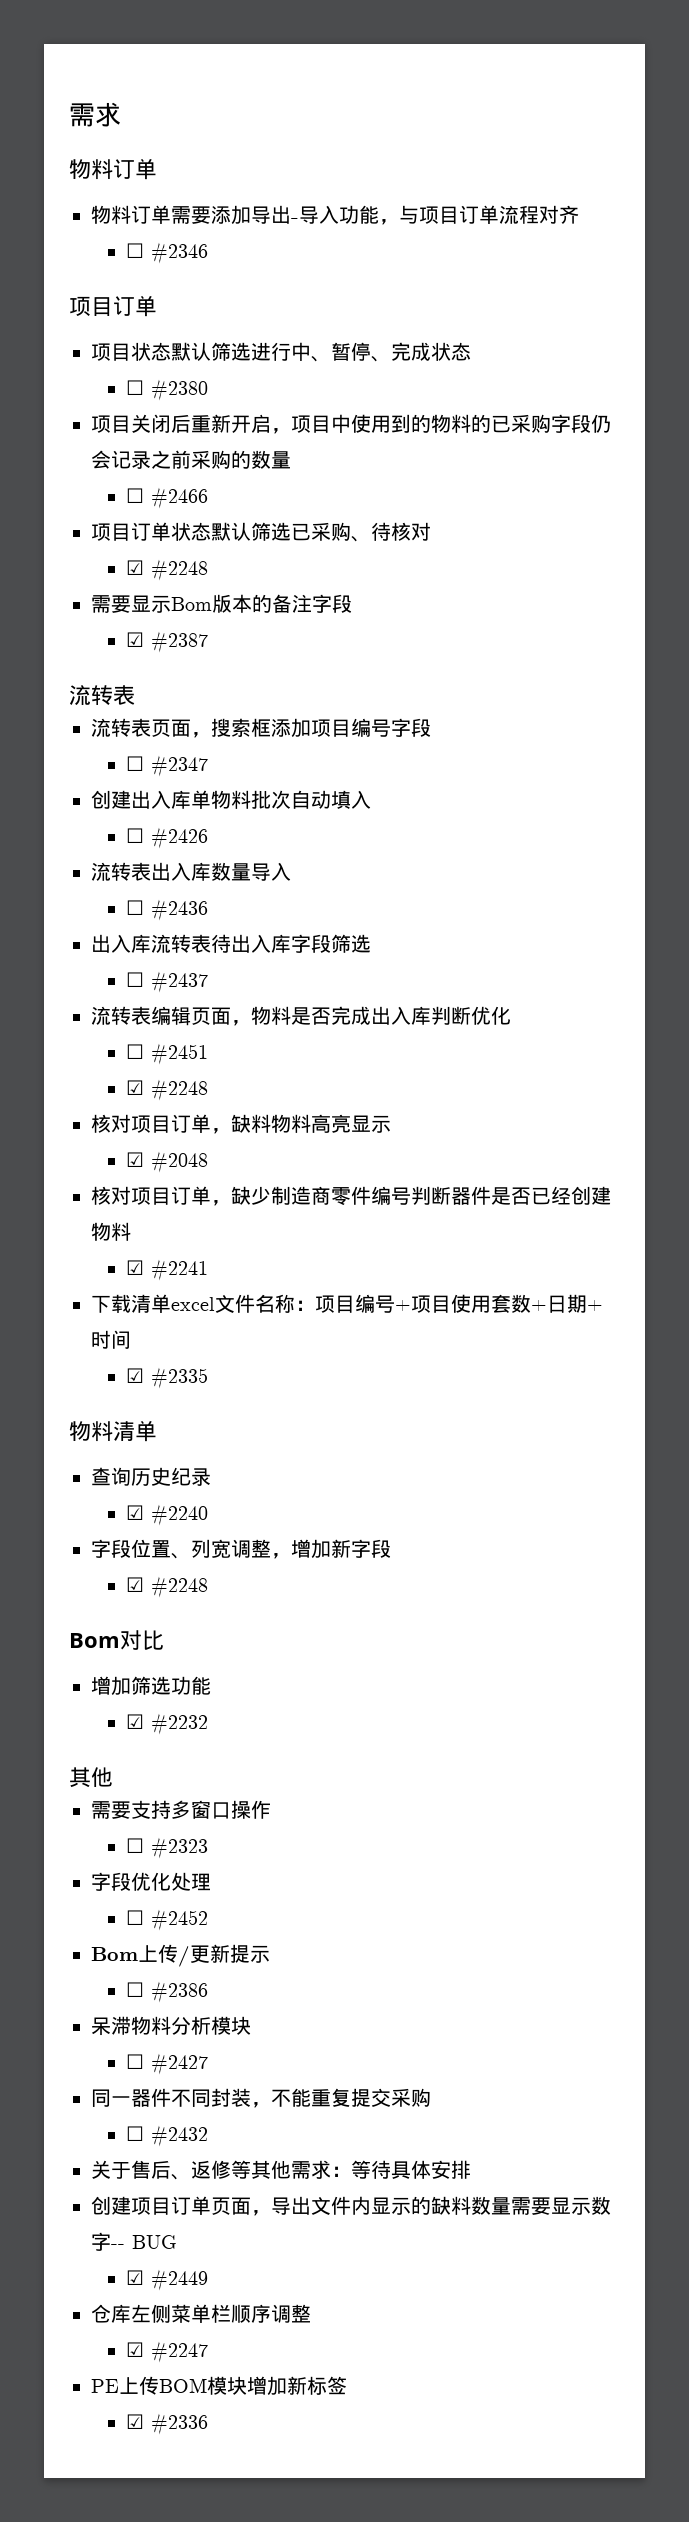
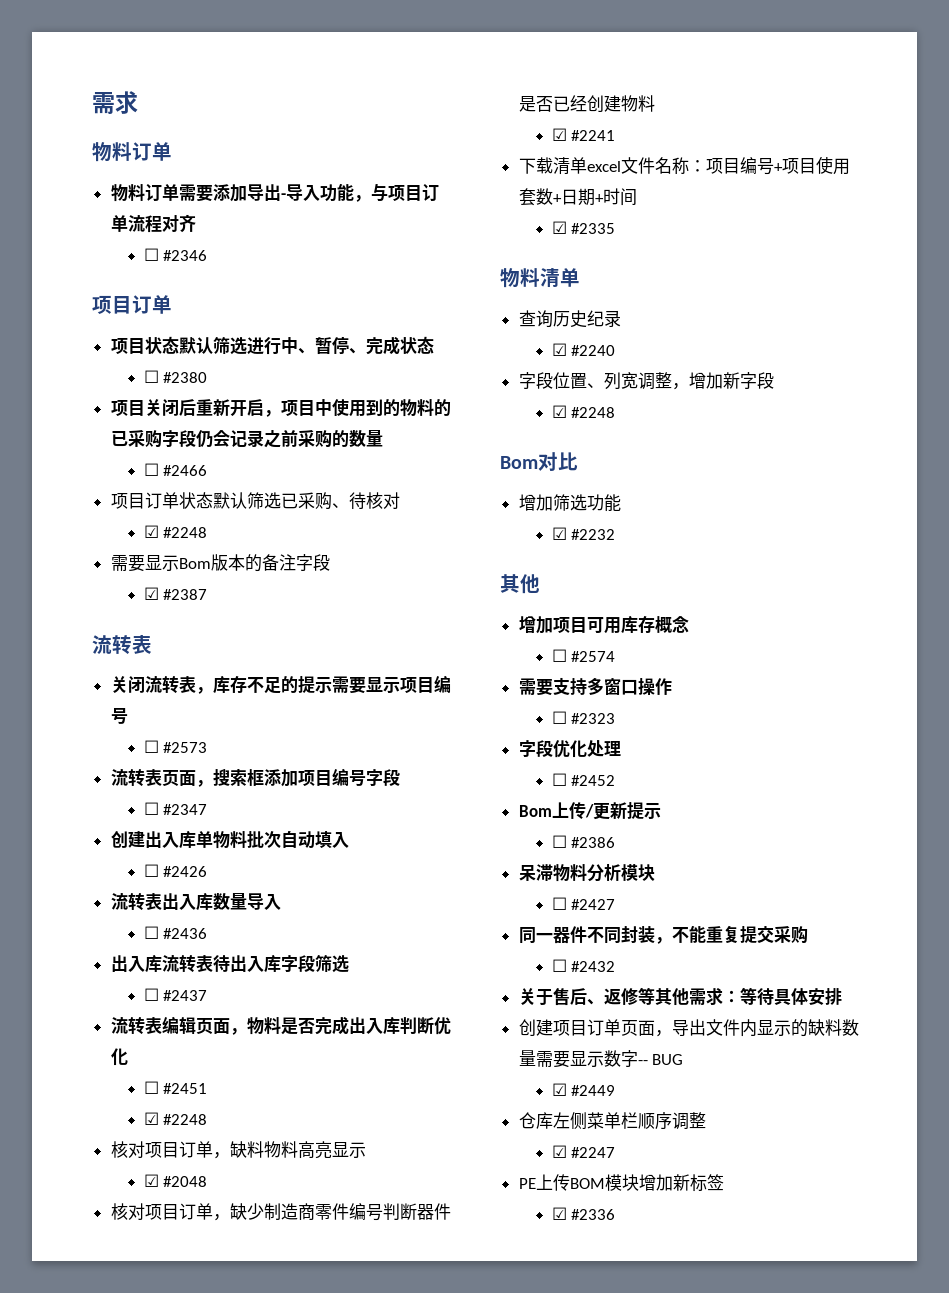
(135, 695) none -> [110,675,451,694] [110,708,128,724] [143,740,208,753] // 关闭流转表，库存不足的提示需要显示项目编号 // ☐ #2573
(113, 1777) none -> [518,615,689,634] [551,649,616,662] // 增加项目可用库存概念 // ☐ #2574

